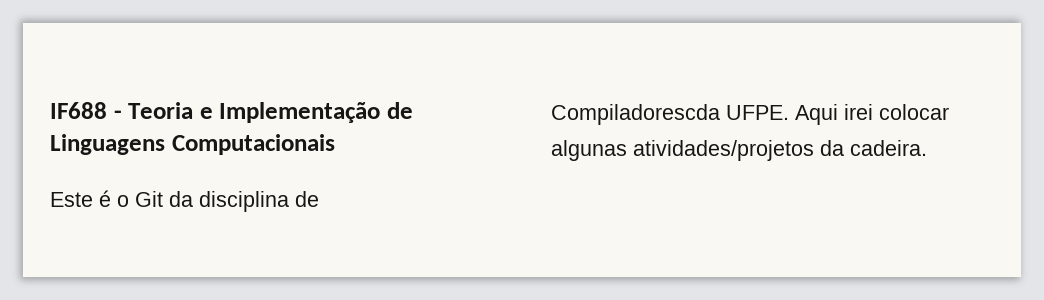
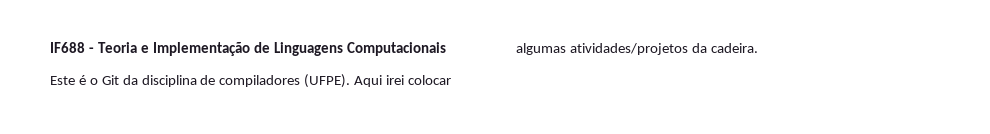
[551,104,789,125] Compiladorescda UFPE. -> [219,74,351,88] compiladores (UFPE).
[551,140,627,161] algunas -> [516,43,566,55] algumas

